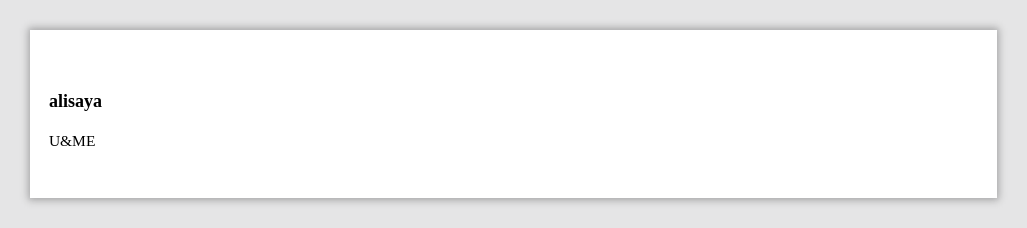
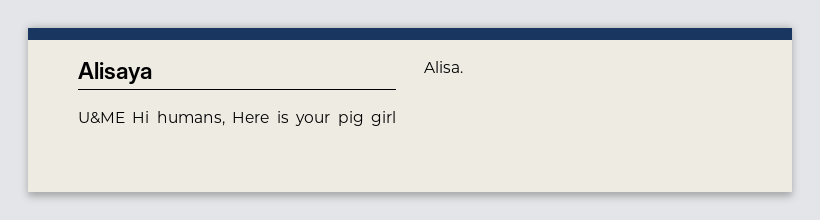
[49,94,102,111] alisaya -> [78,62,152,84] Alisaya
(95, 141) none -> [132,111,396,126] [424,61,463,73] Hi humans, Here is your pig girl Alisa.

